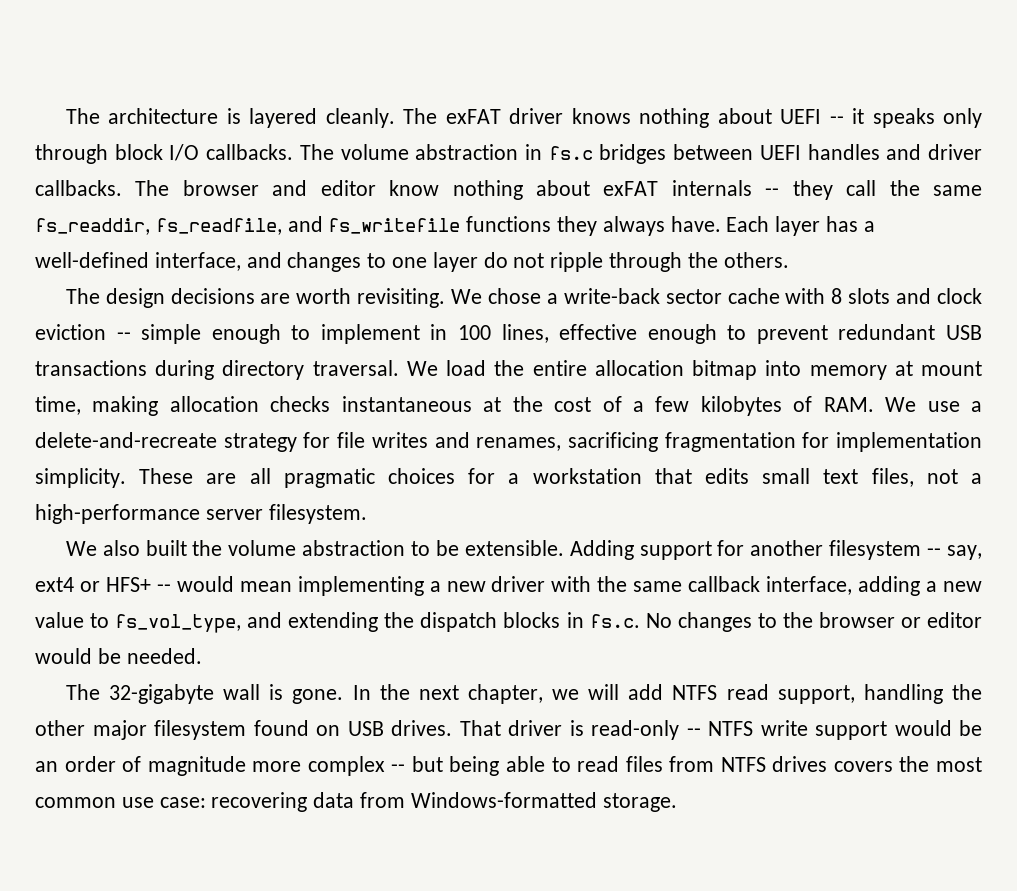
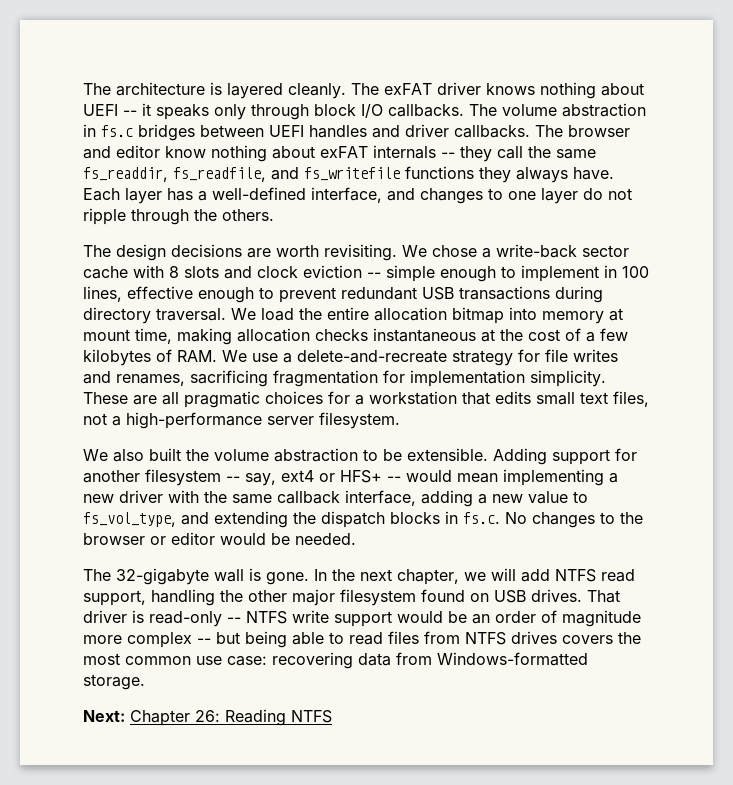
(677, 802) none -> [83,709,332,726] // Next: Chapter 26: Reading NTFS

